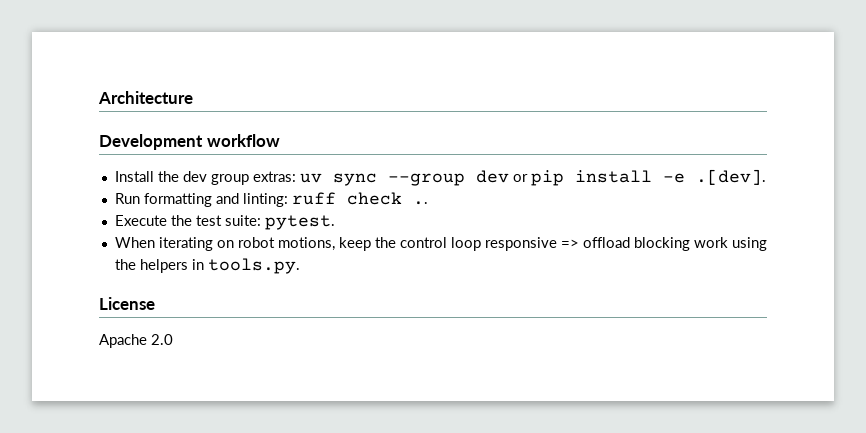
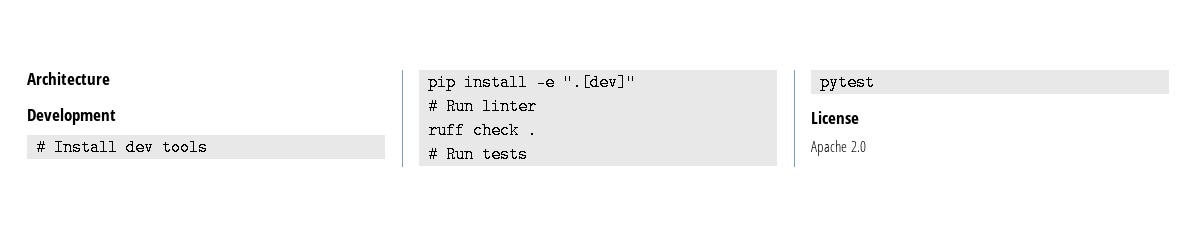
[206,134,280,147] [114,169,766,186] [114,192,428,207] [114,215,335,230] [114,237,767,251] [114,258,300,274] workflow // Install the dev group extras: uv sync --group dev or pip install -e .[dev]. // Run formatting and linting: ruff check .. // Execute the test suite: pytest. // When iterating on robot motions, keep the control loop responsive => offload blocking work using the helpers in tools.py. -> [36,139,208,156] [428,74,636,91] [428,98,537,115] [428,122,537,139] [428,146,528,163] [820,74,875,91] // # Install dev tools // pip install -e ".[dev]" // # Run linter // ruff check . // # Run tests // pytest

